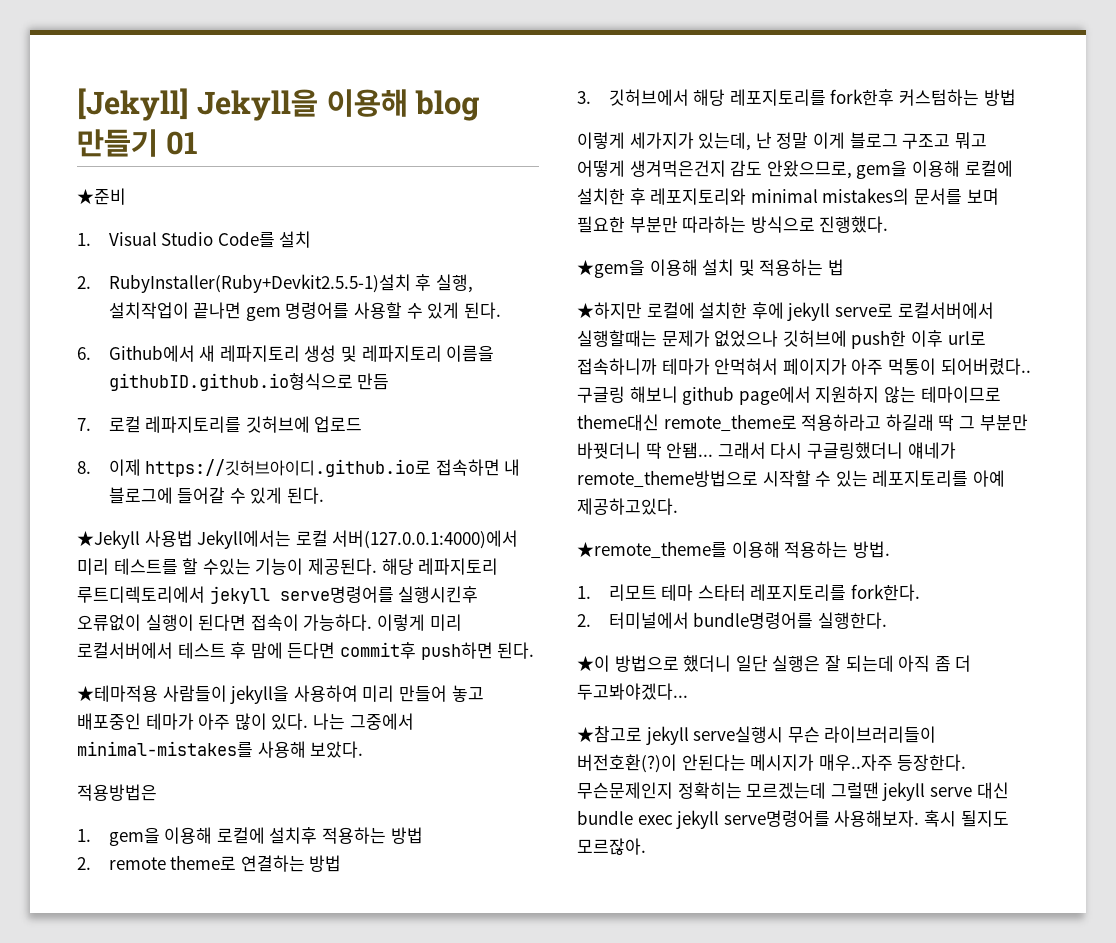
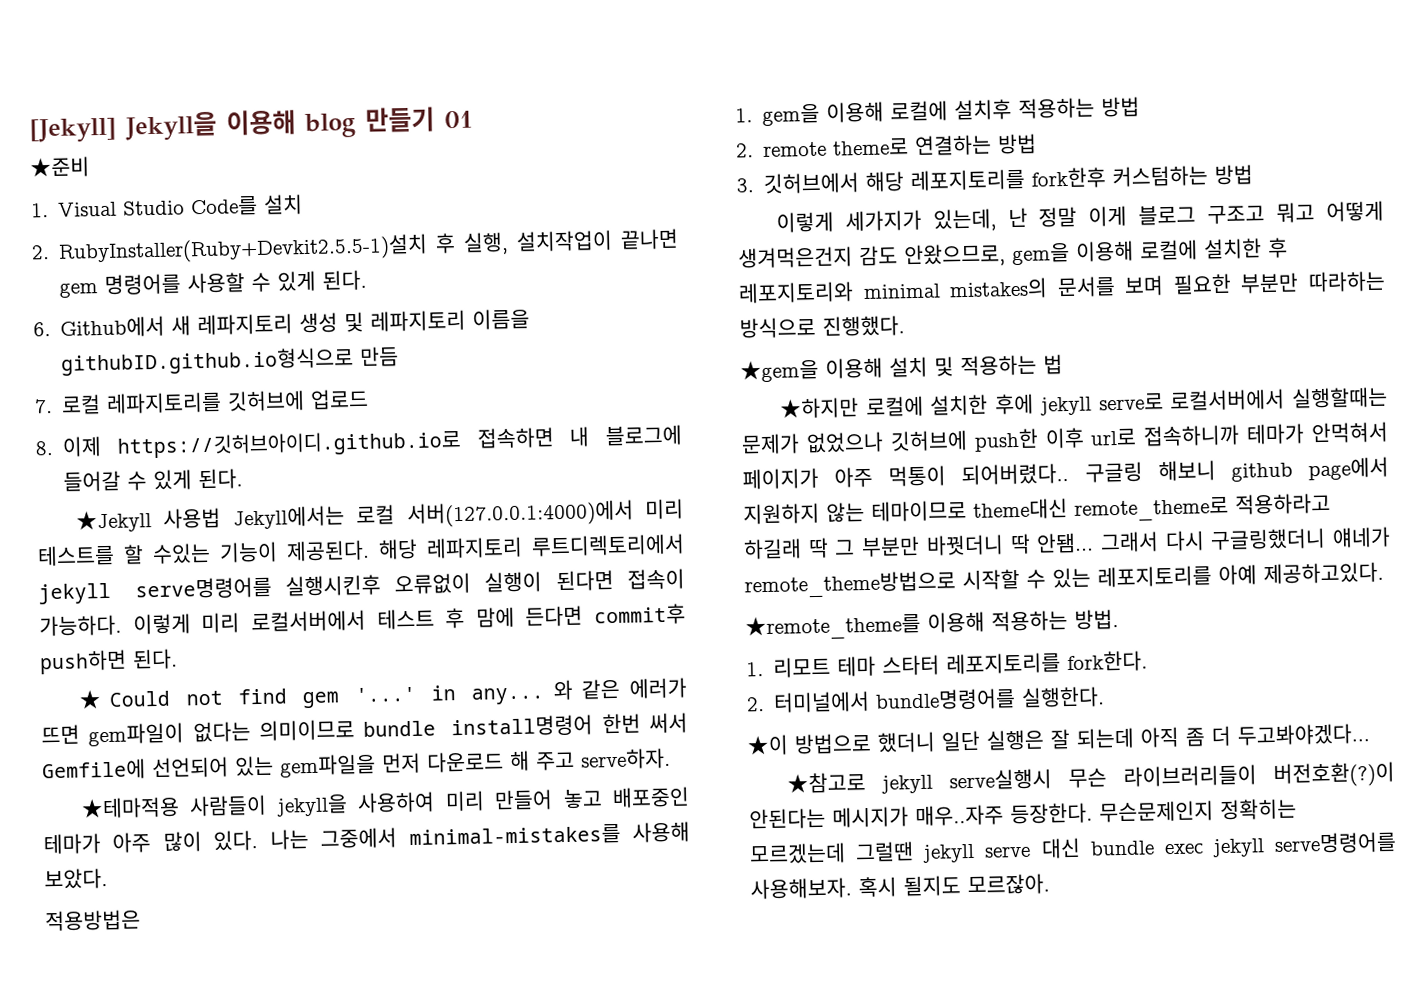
(535, 650) none -> [78,677,687,710] [41,712,688,747] [42,747,671,781] // ★ Could not find gem '...' in any... 와 같은 에러가 뜨면 gem파일이 없다는 의미이므로 bundle install명령어 한번 써서 Gemfile에 선언되어 있는 gem파일을 먼저 다운로드 해 주고 serve하자.

